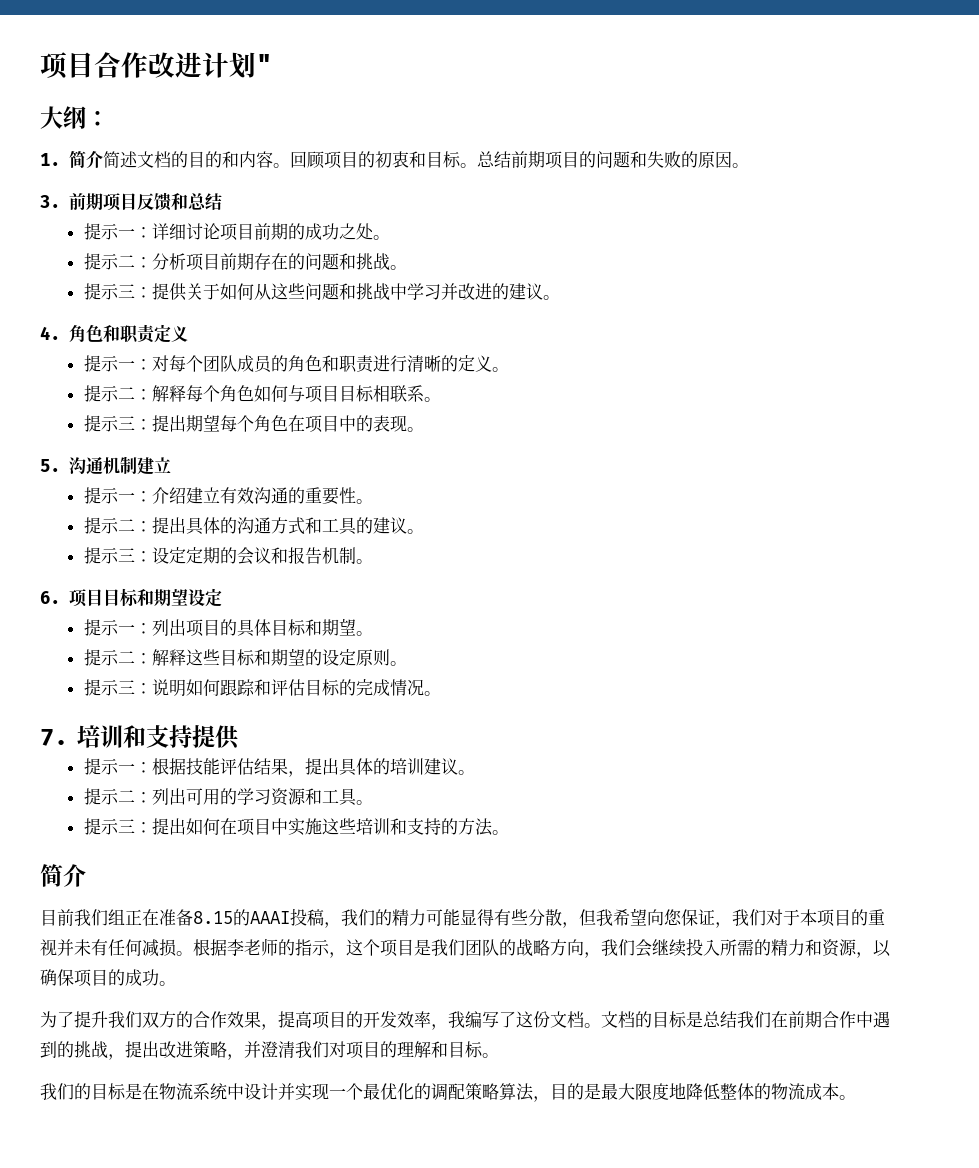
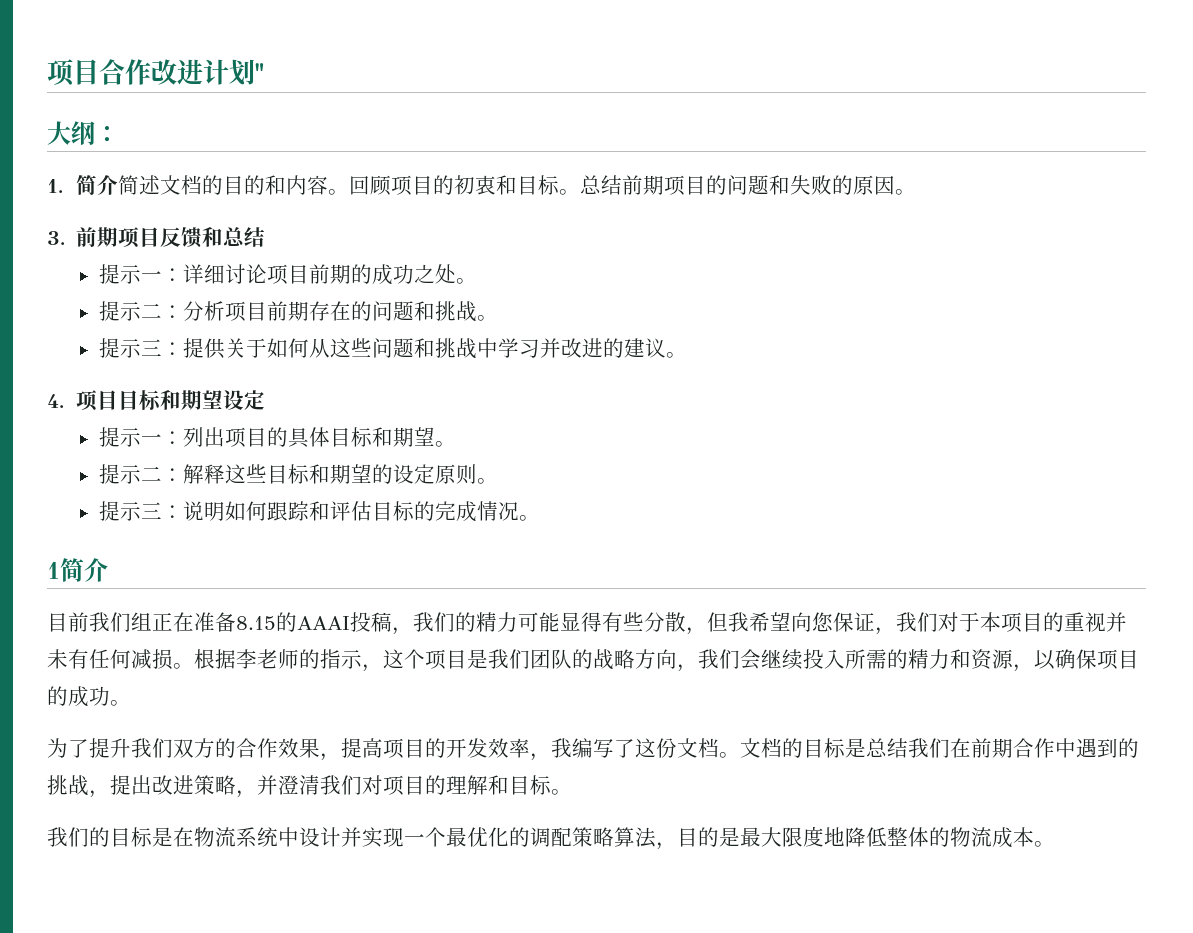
[68,324,188,344] [83,355,509,373] [83,385,441,403] [83,414,424,433] [40,456,171,475] [83,487,373,505] [83,517,424,535] [83,547,373,565] [40,591,60,604] 角色和职责定义 // 提示一：对每个团队成员的角色和职责进行清晰的定义。 // 提示二：解释每个角色如何与项目目标相联系。 // 提示三：提出期望每个角色在项目中的表现。 // 5.沟通机制建立 // 提示一：介绍建立有效沟通的重要性。 // 提示二：提出具体的沟通方式和工具的建议。 // 提示三：设定定期的会议和报告机制。 // 6. -> (64, 401) none
[40,725,240,750] [83,758,475,777] [83,788,373,806] [83,818,509,836] 7.培训和支持提供 // 提示一：根据技能评估结果，提出具体的培训建议。 // 提示二：列出可用的学习资源和工具。 // 提示三：提出如何在项目中实施这些培训和支持的方法。 // -> [47,562,60,579] 1

